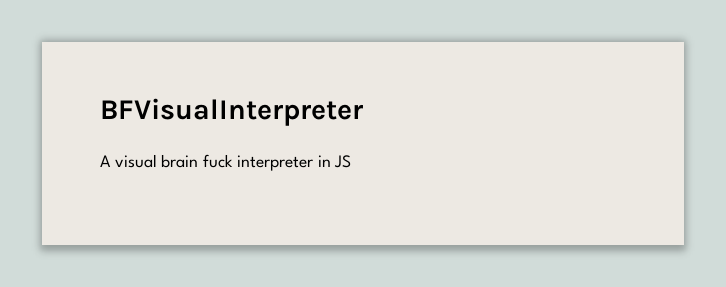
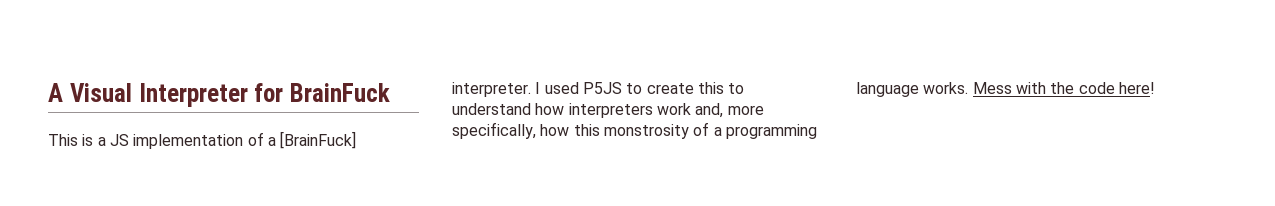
[100,98,363,126] [100,154,352,171] BFVisualInterpreter // A visual brain fuck interpreter in JS -> [48,83,390,107] [48,131,357,149] [452,82,745,97] [452,103,764,118] [452,122,817,139] [856,82,1155,97] A Visual Interpreter for BrainFuck // This is a JS implementation of a [BrainFuck] interpreter. I used P5JS to create this to understand how interpreters work and, more specifically, how this monstrosity of a programming language works. Mess with the code here!

